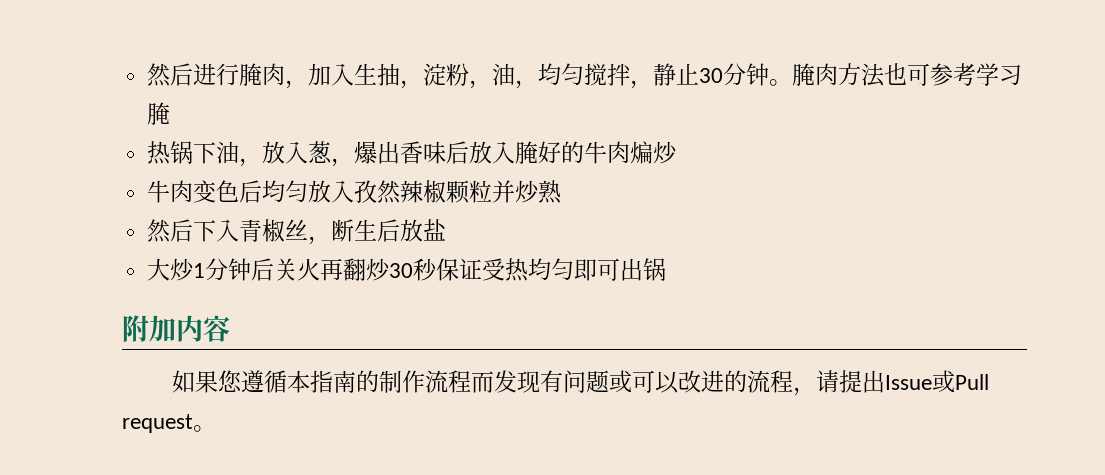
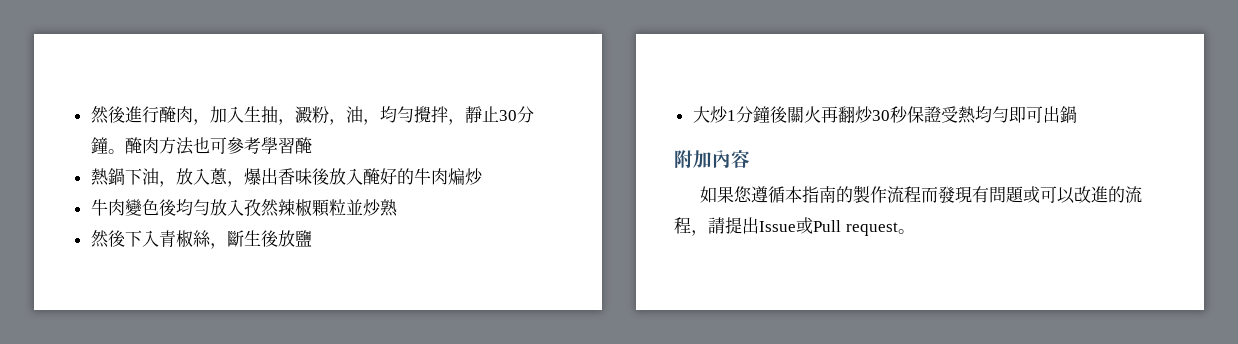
[147,63,263,87] 然后进行腌 -> [90,106,176,124] 然後進行醃
[423,63,447,86] 淀 -> [294,106,312,123] 澱
[561,63,677,89] 匀搅拌，静 -> [396,106,483,125] 勻攪拌，靜
[746,63,816,86] 钟。腌 -> [90,137,142,154] 鐘。醃
[930,63,1023,86] [147,102,171,125] [147,141,194,165] 参考学习腌 // 热锅 -> [226,137,312,154] [90,168,125,186] 參考學習醃 // 熱鍋
[308,141,333,164] 葱 -> [209,168,227,185] 蔥
[446,141,539,164] 后放入腌 -> [311,168,380,185] 後放入醃
[193,180,309,203] 变色后均匀 -> [124,199,210,216] 變色後均勻
[446,180,516,204] 颗粒并 -> [311,199,363,217] 顆粒並
[170,219,194,242] 后 -> [107,230,126,247] 後
[285,219,447,245] 丝，断生后放盐 -> [192,230,312,249] 絲，斷生後放鹽
[228,258,298,281] 钟后关 -> [752,106,804,123] 鐘後關
[459,258,667,282] 证受热均匀即可出锅 -> [923,106,1077,124] 證受熱均勻即可出鍋
[176,315,203,342] 内 -> [712,150,731,168] 內
[379,370,403,393] 制 -> [853,185,871,203] 製
[494,370,610,393] 发现有问题 -> [938,186,1025,203] 發現有問題
[701,370,725,393] 进 -> [1091,186,1109,203] 進
[816,370,840,393] 请 -> [708,217,725,234] 請

